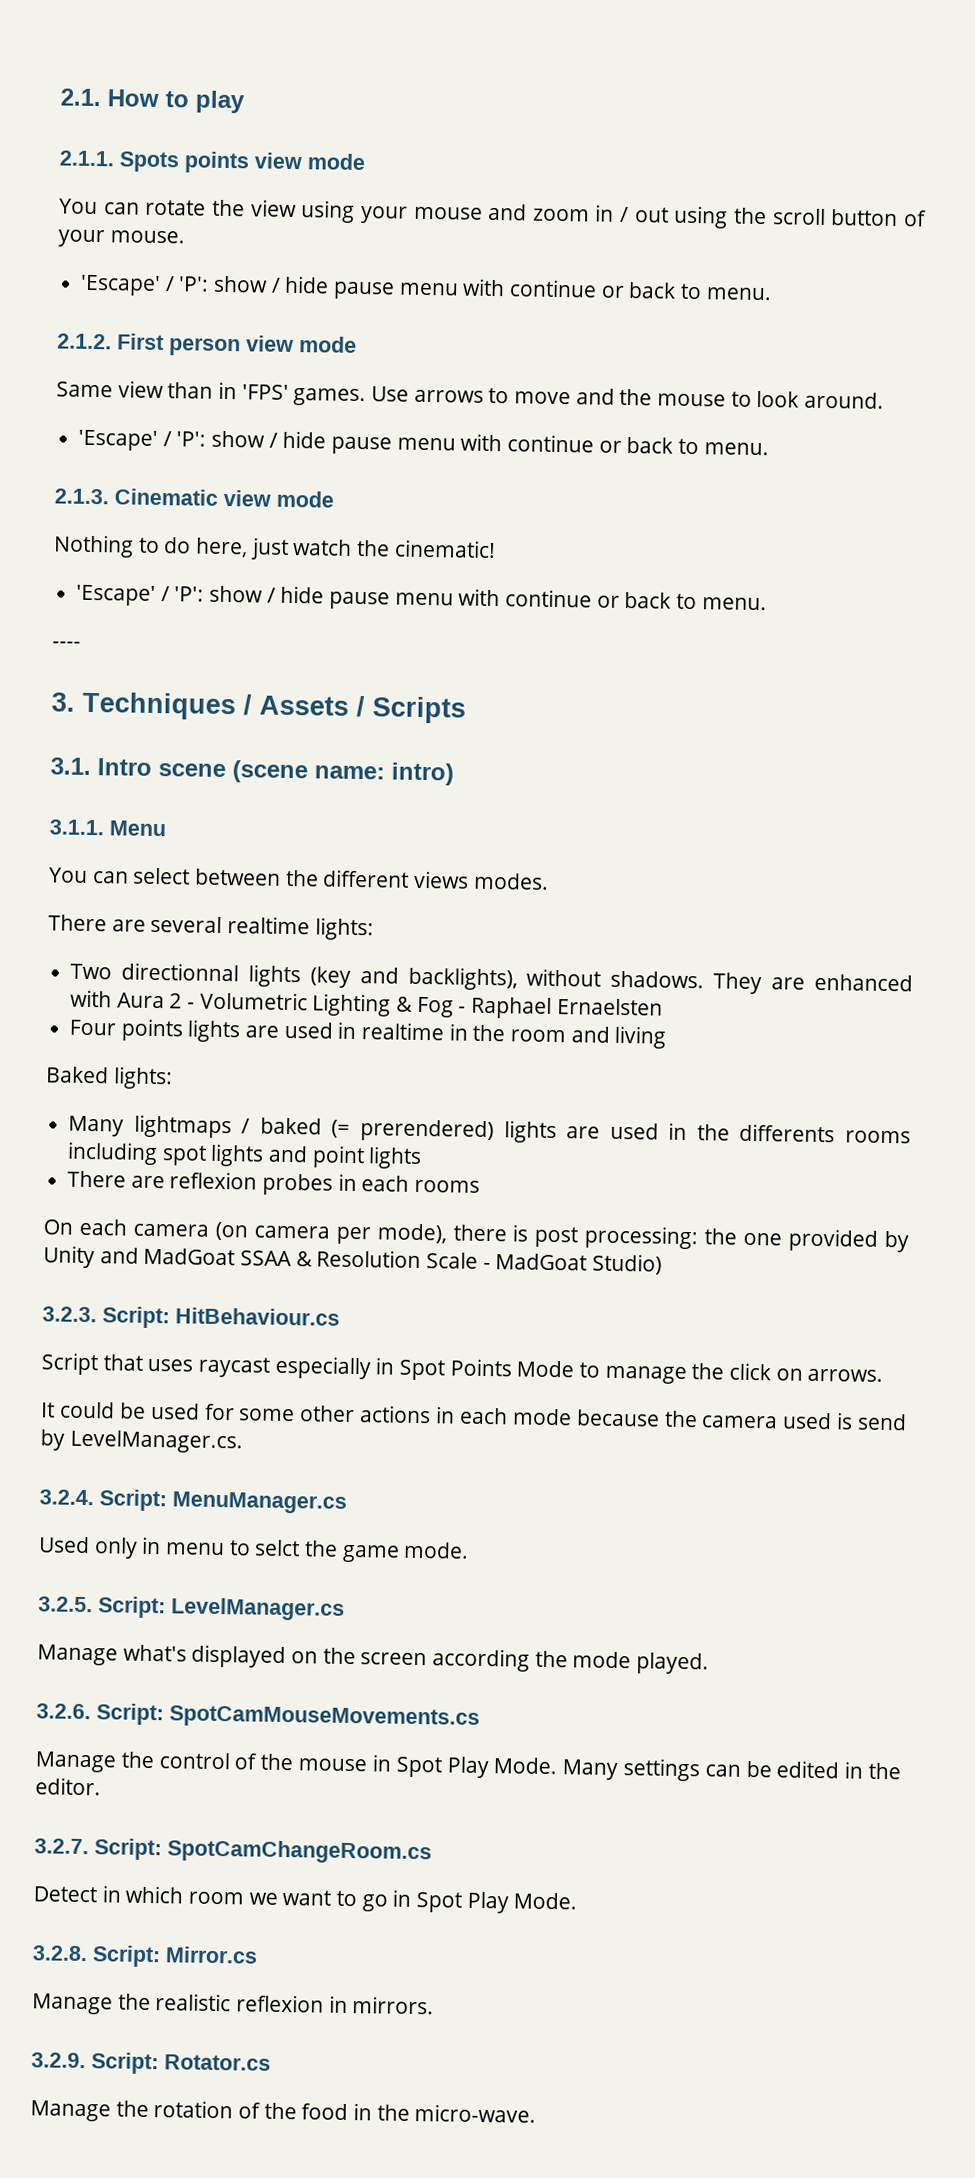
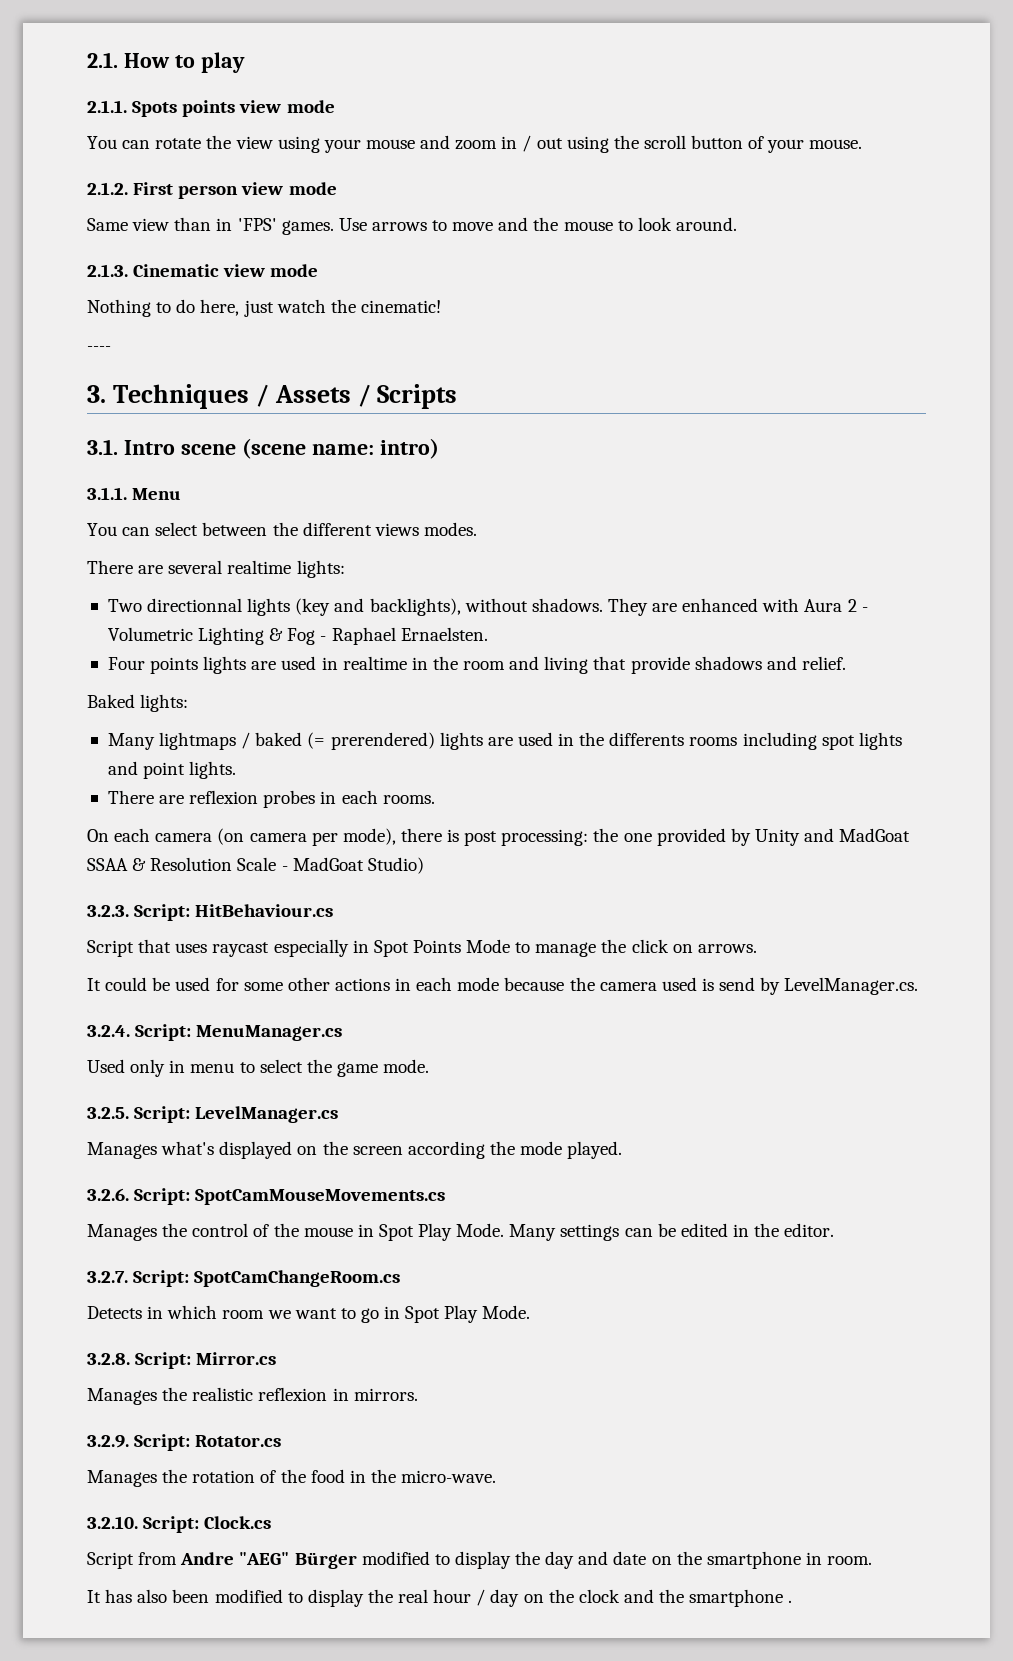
[80,274,772,301] // 'Escape' / 'P': show / hide pause menu with continue or back to menu. -> (863, 144) none
[78,429,769,456] // 'Escape' / 'P': show / hide pause menu with continue or back to menu. -> (737, 224) none
[76,584,767,611] // 'Escape' / 'P': show / hide pause menu with continue or back to menu. -> (441, 306) none
[556,998,663,1016] Ernaelsten -> [400,627,488,641] Ernaelsten.
(667, 1037) none -> [593,656,846,674] that provide shadows and relief.
[368,1146,423,1170] lights -> [189,761,237,779] lights.
[414,1179,481,1193] rooms -> [382,795,435,804] rooms.
[254,1539,301,1557] selct -> [259,1059,303,1073] select
[37,1644,118,1666] Manage -> [87,1142,157,1159] Manages
[35,1751,116,1773] Manage -> [87,1224,157,1241] Manages
[33,1886,97,1903] Detect -> [87,1306,142,1319] Detects
[32,1993,113,2015] Manage -> [87,1388,157,1405] Manages
[30,2100,111,2122] Manage -> [87,1470,157,1487] Manages
(537, 2113) none -> [87,1516,272,1533] [87,1551,873,1569] [87,1589,793,1607] // 3.2.10. Script: Clock.cs // Script from Andre "AEG" Bürger modified to display the day and date on the smartphone in room. // It has also been modified to display the real hour / day on the clock and the smartphone .

